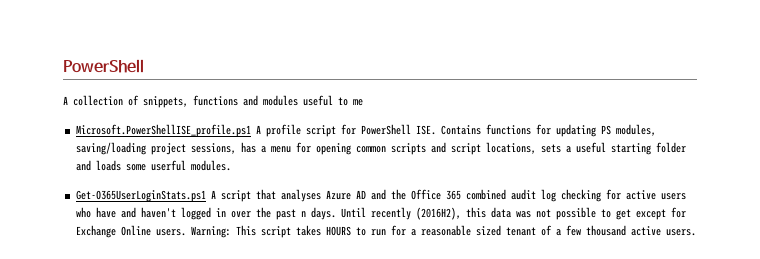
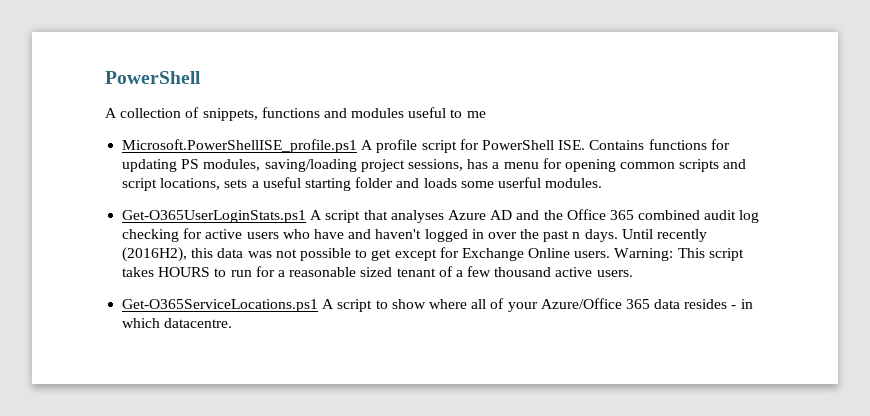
(696, 232) none -> [122,298,753,312] [122,318,233,328] // Get-O365ServiceLocations.ps1 A script to show where all of your Azure/Office 365 data resides - in which datacentre.

